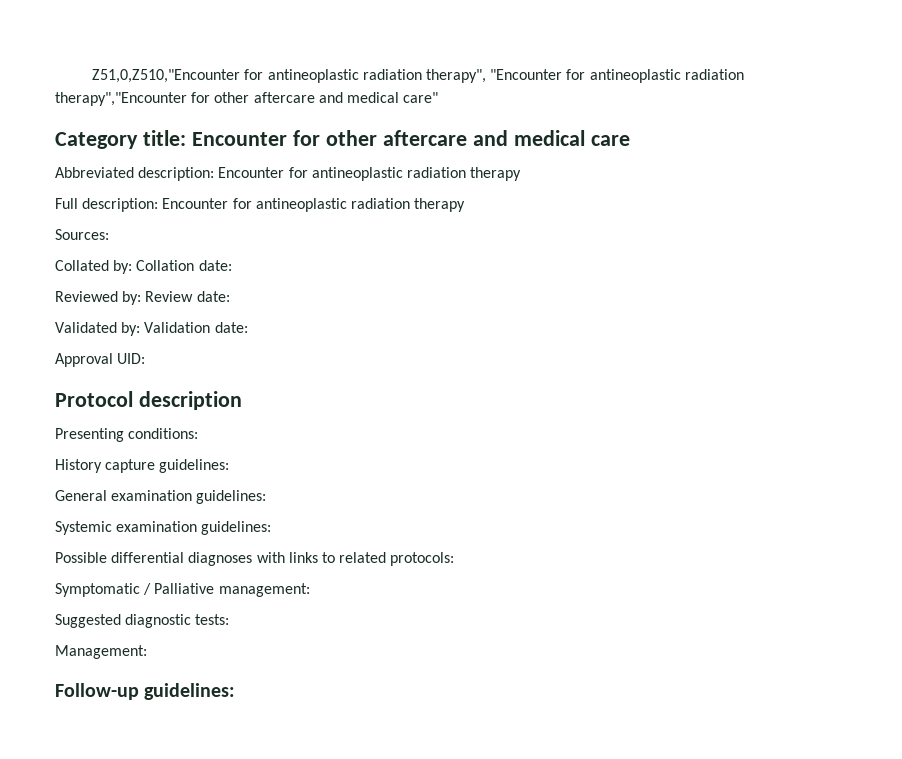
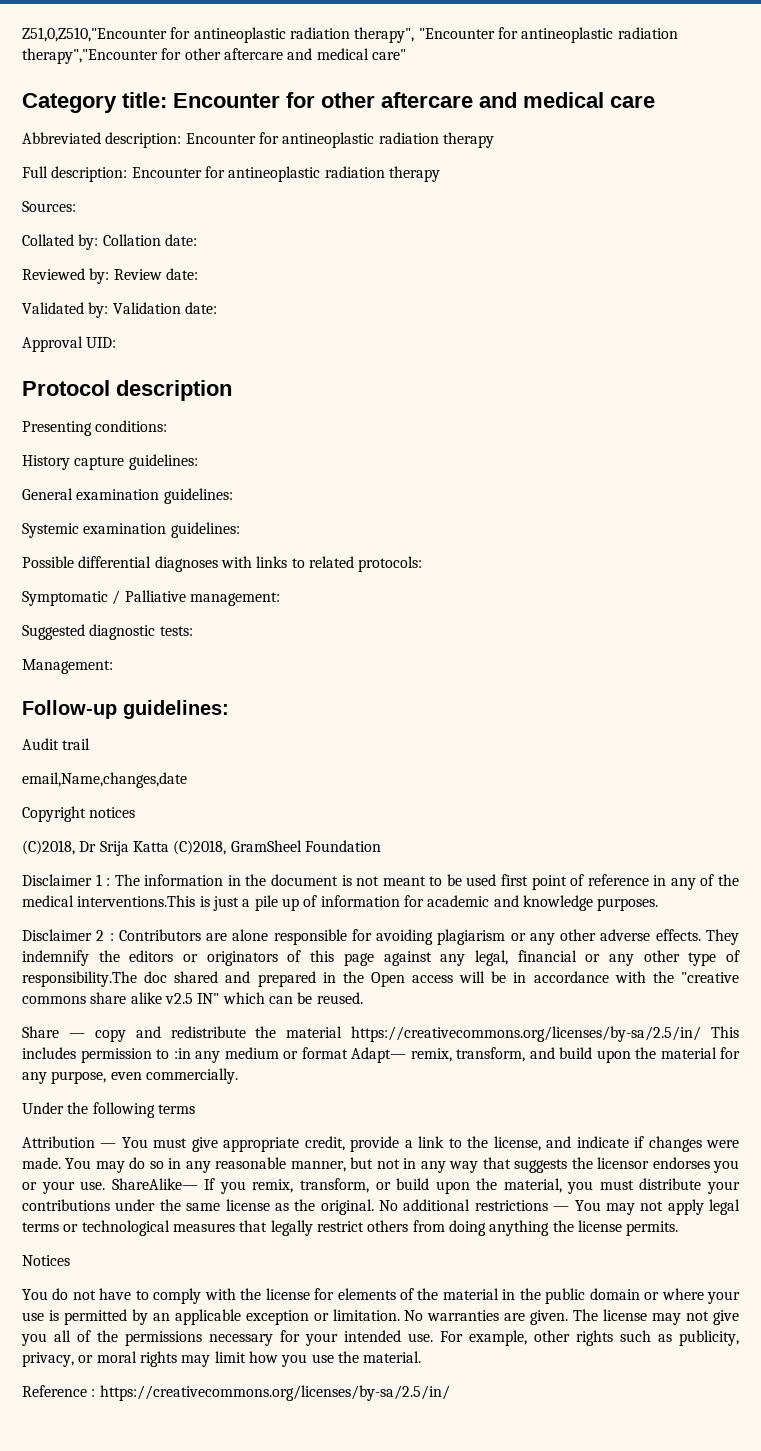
(236, 691) none -> [22,738,91,750] [22,772,187,788] [22,806,136,822] [22,840,381,856] [22,874,739,890] [22,895,659,911] [22,929,739,945] [22,950,740,966] [22,971,739,987] [22,992,363,1004] [22,1026,739,1042] [22,1047,740,1063] [22,1068,238,1084] [22,1102,195,1118] [22,1136,739,1152] [22,1157,739,1173] [22,1178,740,1194] [22,1199,740,1215] [22,1220,679,1236] [22,1255,70,1266] [22,1288,741,1304] [22,1309,740,1325] [21,1330,739,1346] [22,1351,422,1367] [22,1385,450,1401] // Audit trail // email,Name,changes,date // Copyright notices // (C)2018, Dr Srija Katta (C)2018, GramSheel Foundation // Disclaimer 1 : The information in the document is not meant to be used first point of reference in any of the medical interventions.This is just a pile up of information for academic and knowledge purposes. // Disclaimer 2 : Contributors are alone responsible for avoiding plagiarism or any other adverse effects. They indemnify the editors or originators of this page against any legal, financial or any other type of responsibility.The doc shared and prepared in the Open access will be in accordance with the "creative commons share alike v2.5 IN" which can be reused. // Share — copy and redistribute the material https://creativecommons.org/licenses/by-sa/2.5/in/ This includes permission to :in any medium or format Adapt— remix, transform, and build upon the material for any purpose, even commercially. // Under the following terms // Attribution — You must give appropriate credit, provide a link to the license, and indicate if changes were made. You may do so in any reasonable manner, but not in any way that suggests the licensor endorses you or your use. ShareAlike— If you remix, transform, or build upon the material, you must distribute your contributions under the same license as the original. No additional restrictions — You may not apply legal terms or technological measures that legally restrict others from doing anything the license permits. // Notices // You do not have to comply with the license for elements of the material in the public domain or where your use is permitted by an applicable exception or limitation. No warranties are given. The license may not give you all of the permissions necessary for your intended use. For example, other rights such as publicity, privacy, or moral rights may limit how you use the material. // Reference : https://creativecommons.org/licenses/by-sa/2.5/in/

